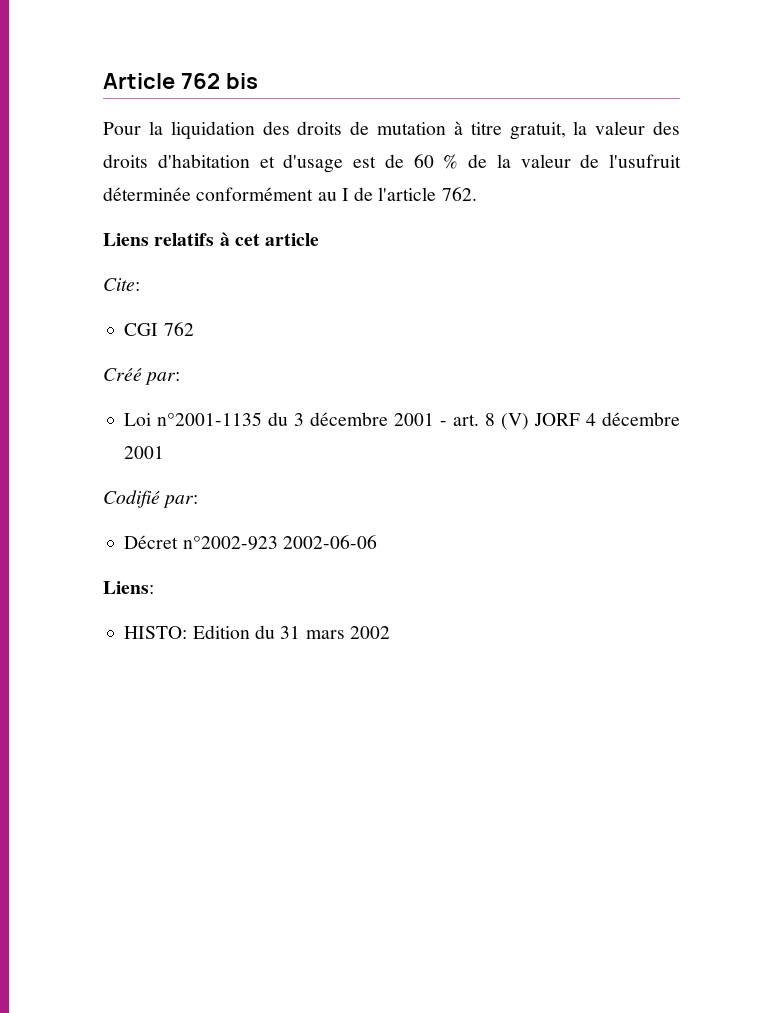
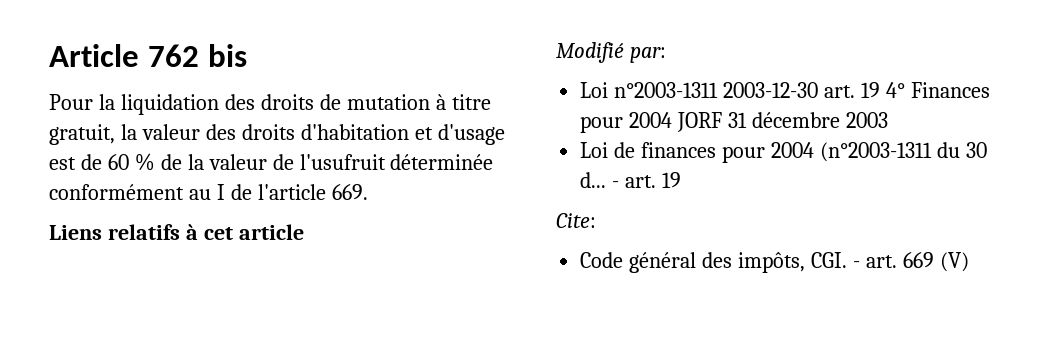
[441,187,477,201] 762. -> [331,184,368,200] 669.
[103,278,140,291] [124,322,194,336] [103,368,181,385] [124,412,680,430] [124,446,165,459] [103,490,199,508] [124,535,377,550] [103,581,154,594] [124,625,390,639] Cite: // CGI 762 // Créé par: // Loi n°2001-1135 du 3 décembre 2001 - art. 8 (V) JORF 4 décembre 2001 // Codifié par: // Décret n°2002-923 2002-06-06 // Liens: // HISTO: Edition du 31 mars 2002 -> [556,42,666,63] [580,82,990,98] [580,112,888,133] [580,142,987,163] [580,172,682,188] [556,213,596,228] [580,252,969,273] Modifié par: // Loi n°2003-1311 2003-12-30 art. 19 4° Finances pour 2004 JORF 31 décembre 2003 // Loi de finances pour 2004 (n°2003-1311 du 30 d... - art. 19 // Cite: // Code général des impôts, CGI. - art. 669 (V)

